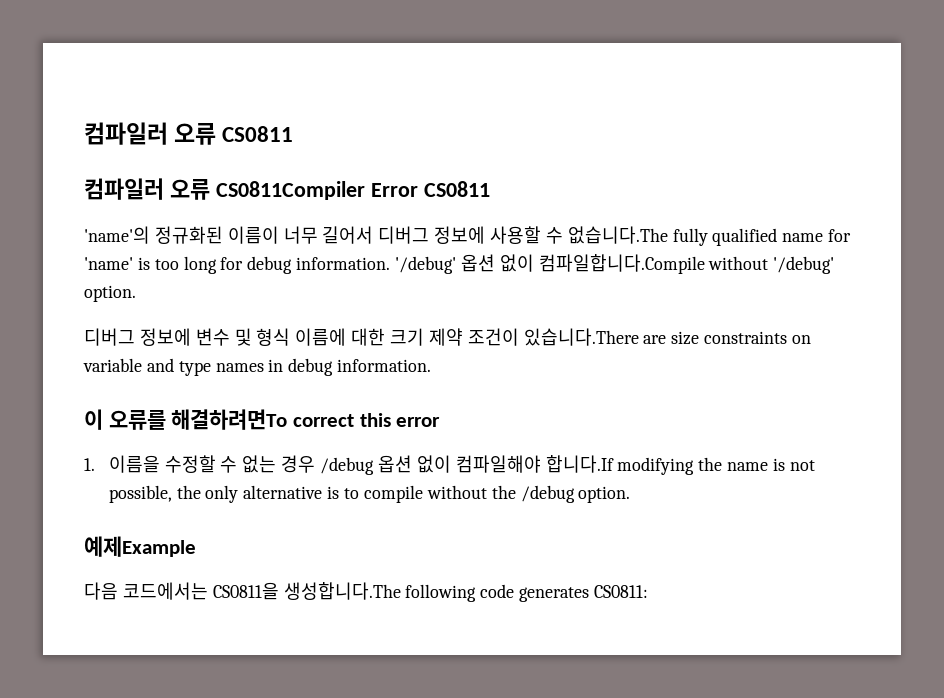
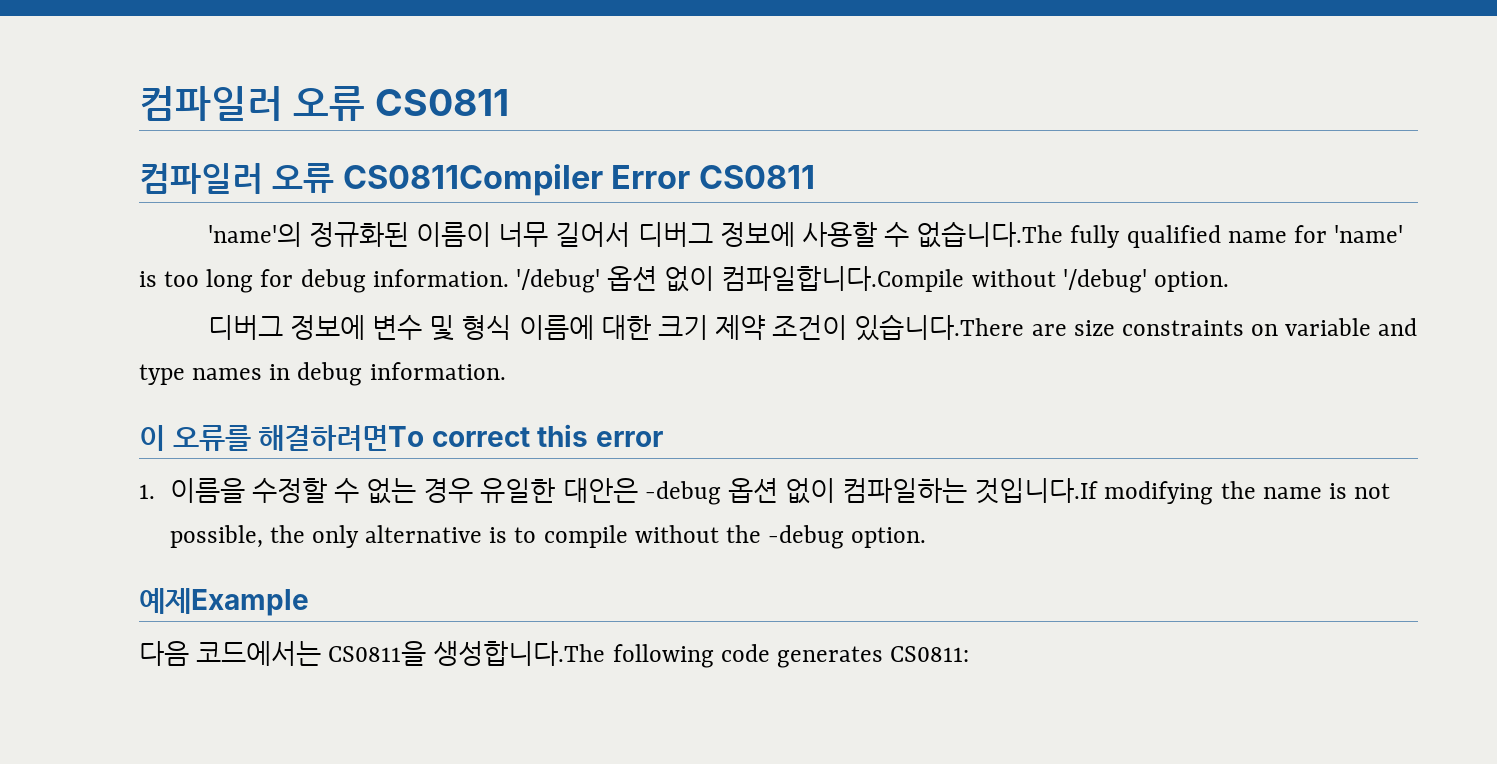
[320,455,614,475] /debug 옵션 없이 컴파일해야 합니다.If -> [480,478,1099,505] 유일한 대안은 -debug 옵션 없이 컴파일하는 것입니다.If
[520,485,575,503] /debug -> [767,525,844,549] -debug

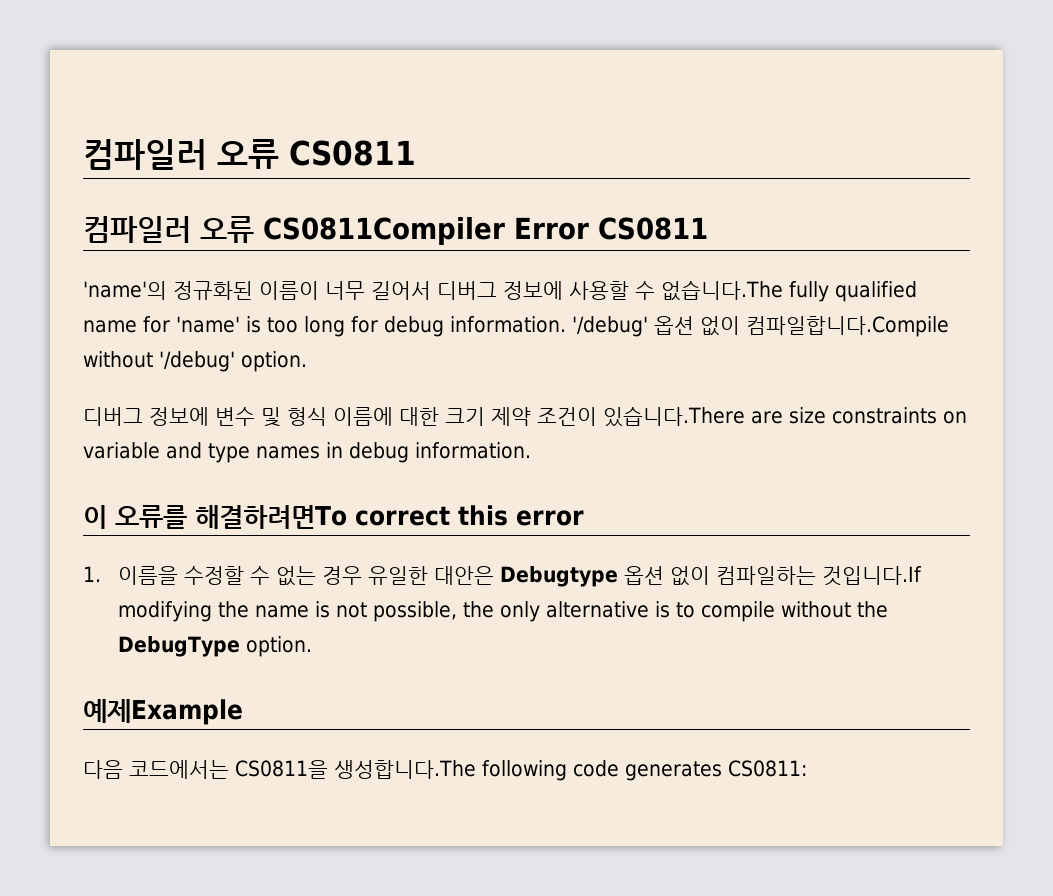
[644,481,721,505] -debug -> [500,566,619,587] Debugtype
[767,525,844,549] -debug -> [118,636,241,657] DebugType

